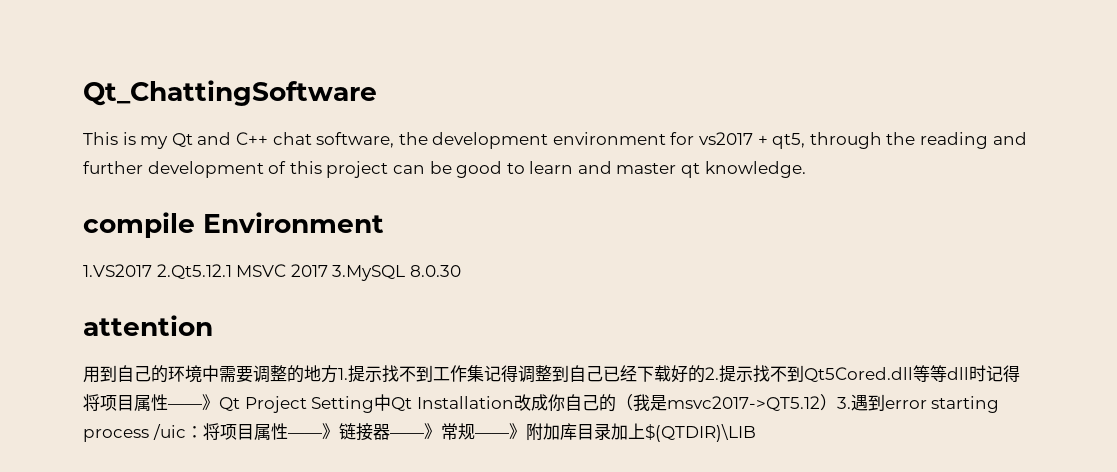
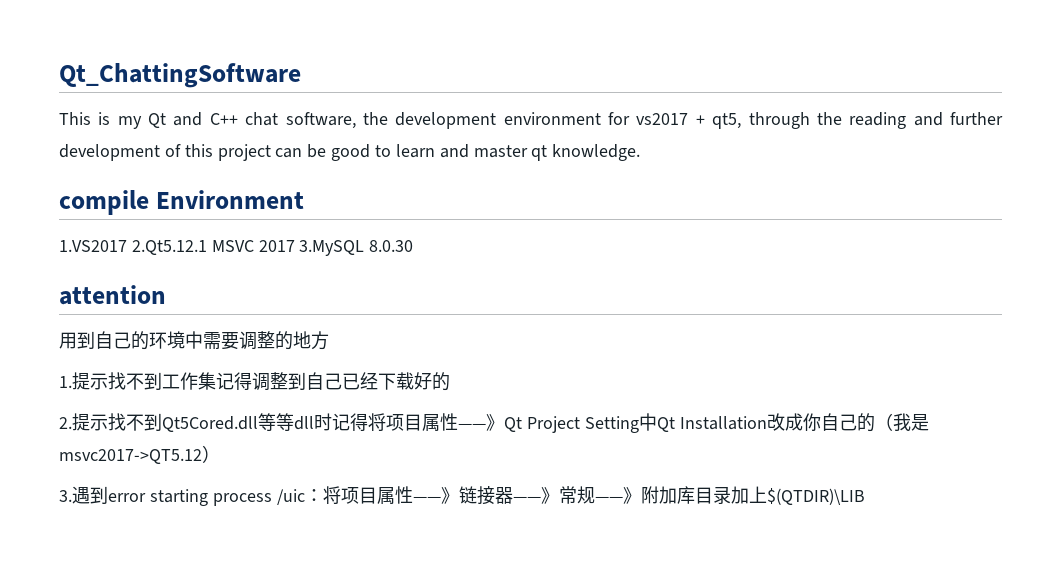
(338, 374) none -> (329, 340) //
(705, 374) none -> (450, 381) //
(837, 402) none -> (220, 454) //

